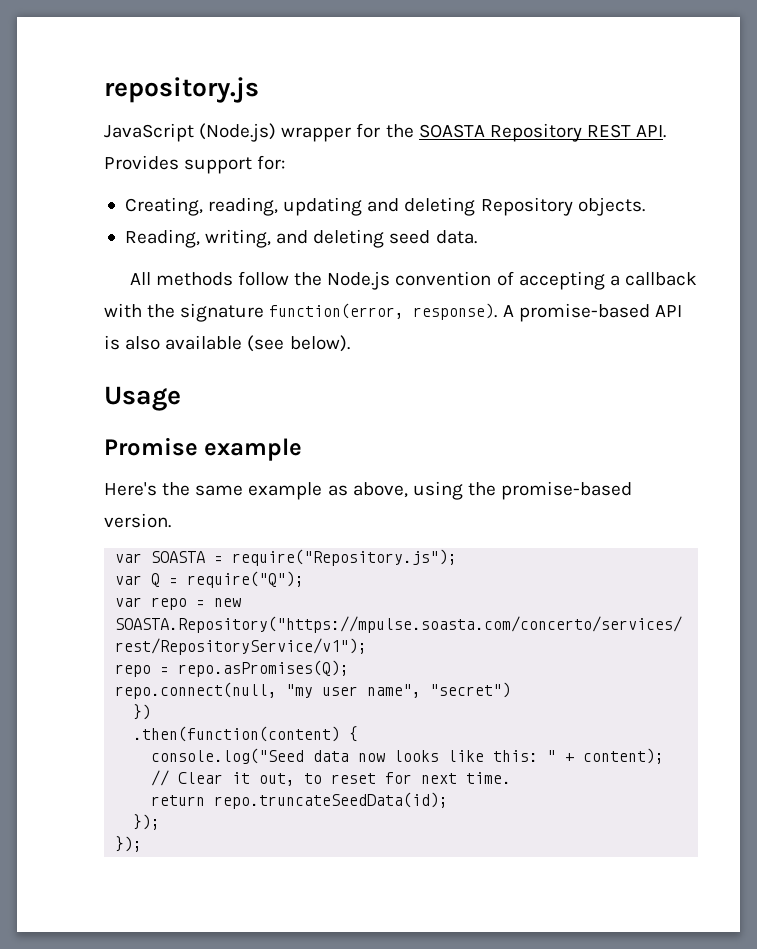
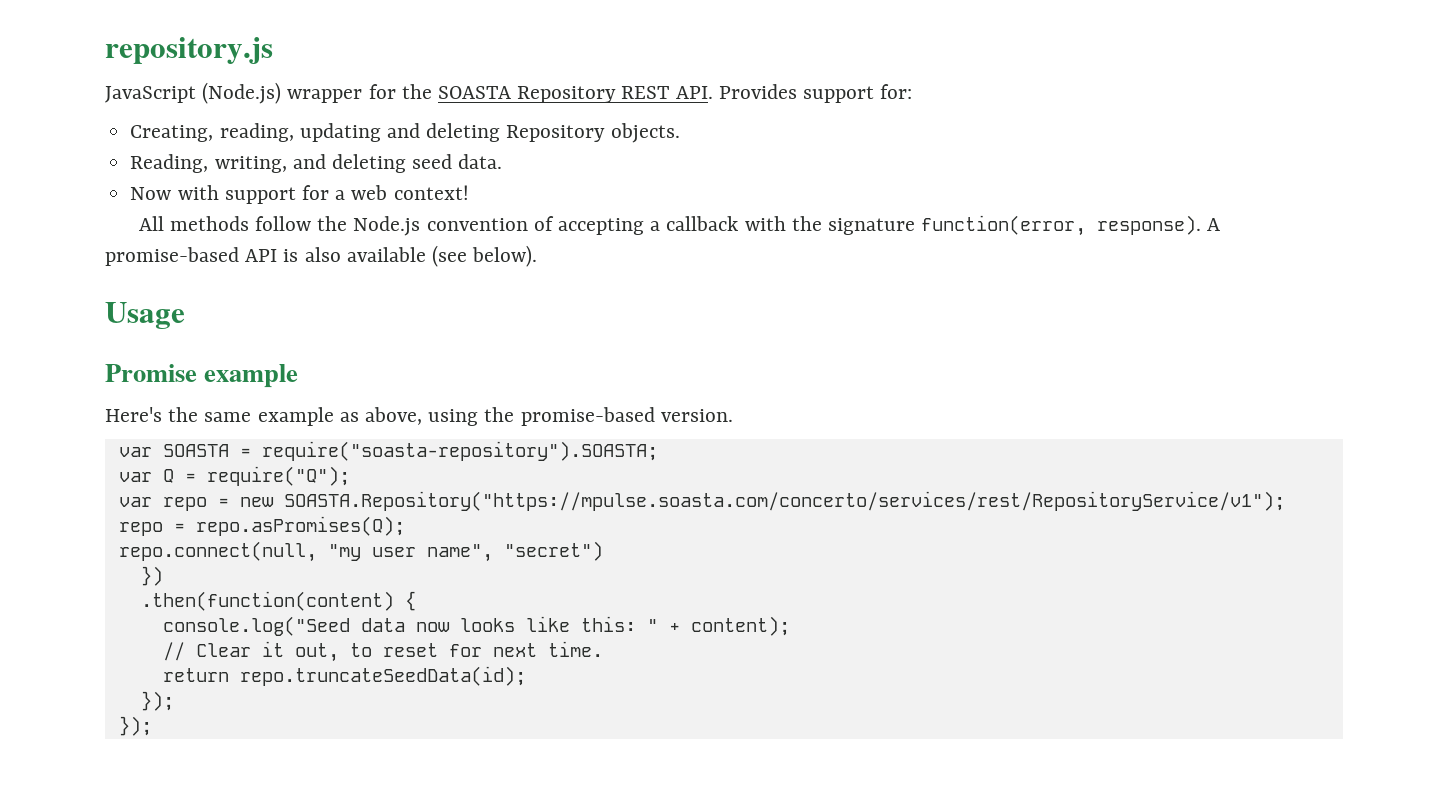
(477, 237) none -> [130,185,469,204] // Now with support for a web context!
[232,549,458,566] require("Repository.js"); -> [261,441,658,461] require("soasta-repository").SOASTA;

